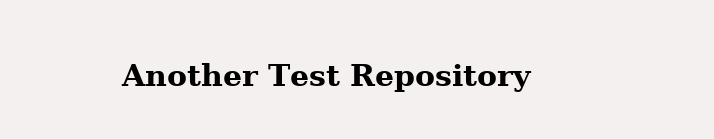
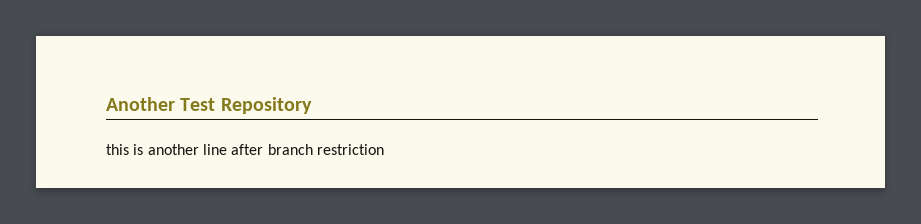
(532, 78) none -> [106,144,384,155] // this is another line after branch restriction

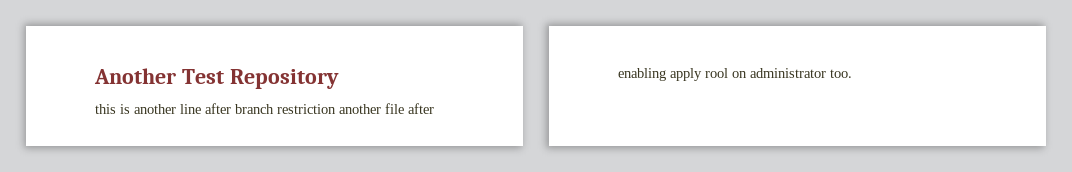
(384, 149) none -> [339,103,434,114] [618,68,852,81] another file after enabling apply rool on administrator too.

